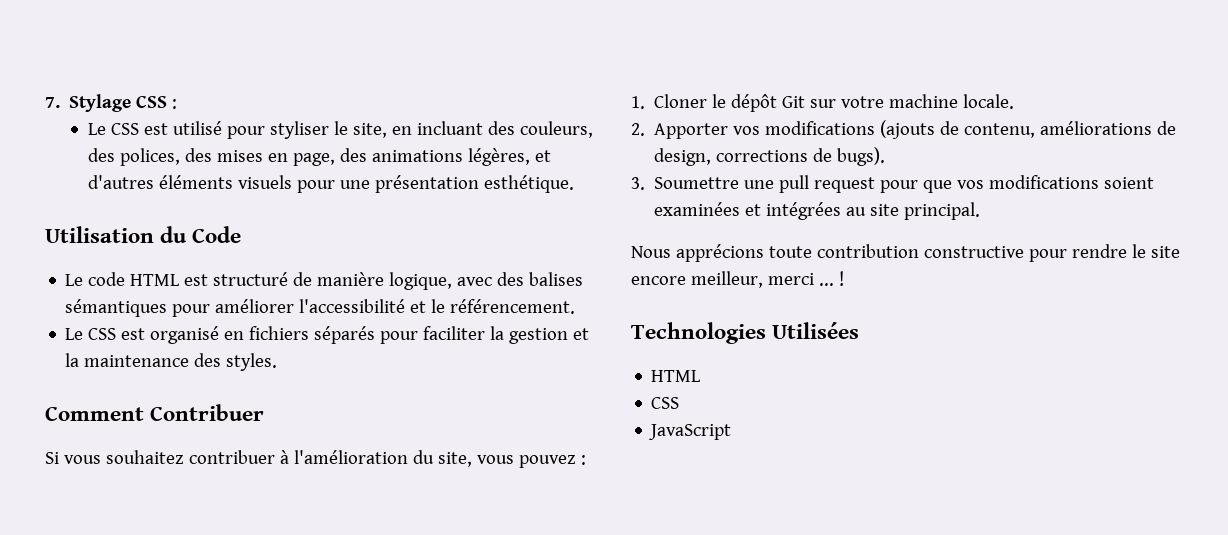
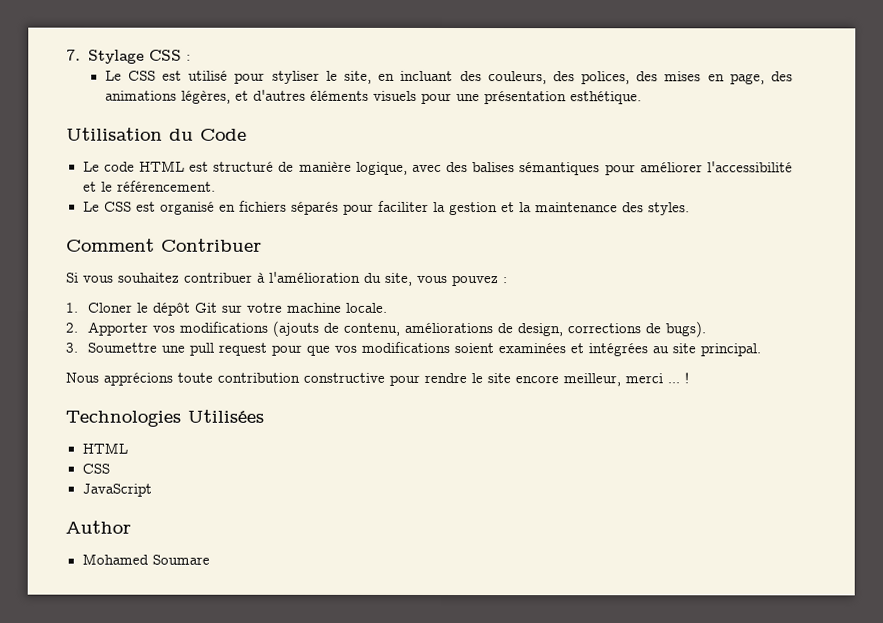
(732, 432) none -> [65,520,131,534] [81,553,210,565] // Author // Mohamed Soumare

